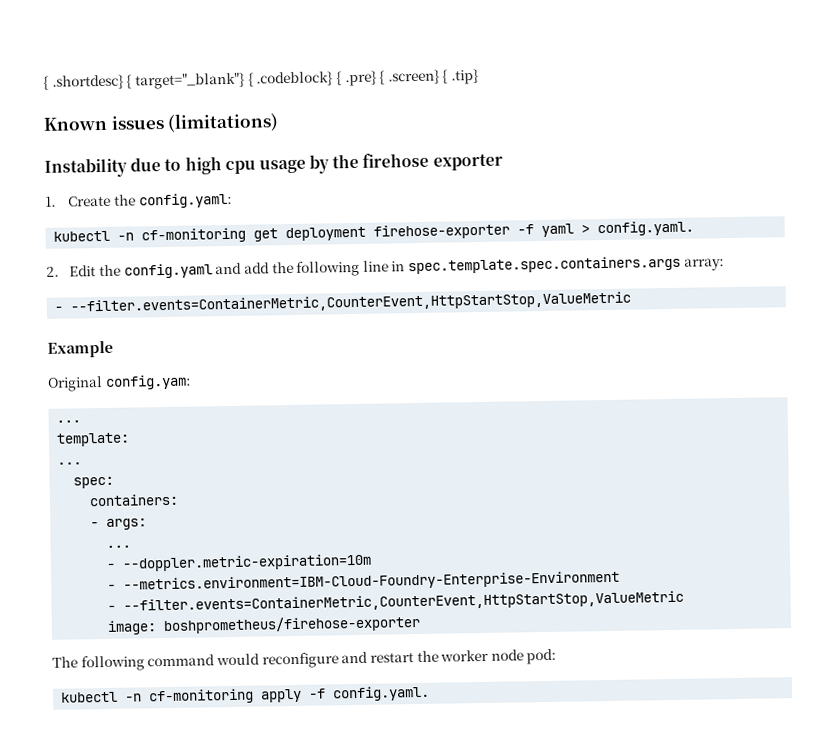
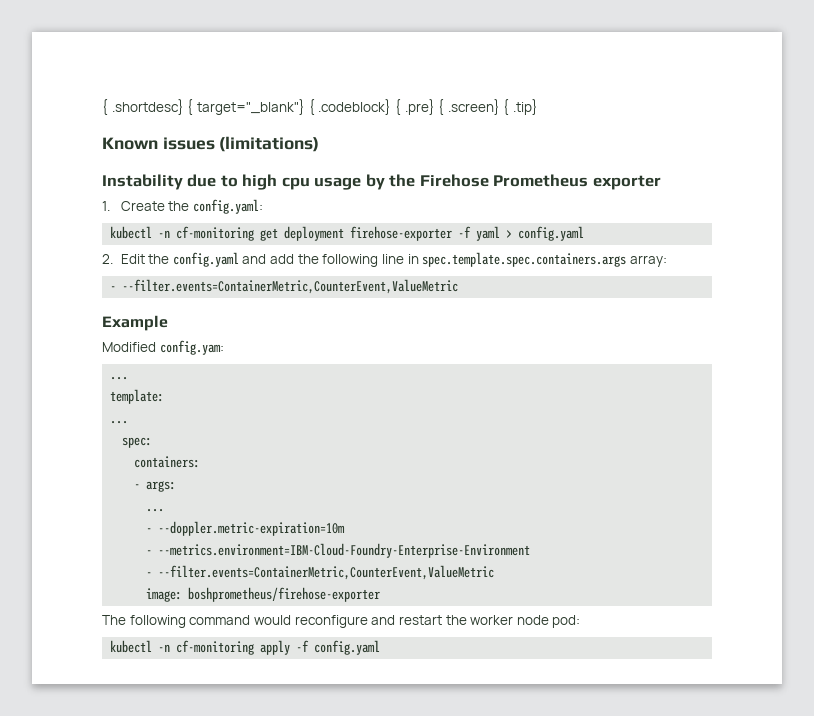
[362,152,430,168] firehose -> [419,174,589,187] Firehose Prometheus
[597,220,695,237] config.yaml. -> [518,226,585,241] config.yaml
[70,291,632,315] --filter.events=ContainerMetric,CounterEvent,HttpStartStop,ValueMetric -> [122,279,459,294] --filter.events=ContainerMetric,CounterEvent,ValueMetric
[47,376,103,392] Original -> [102,342,156,352] Modified
[123,590,685,614] --filter.events=ContainerMetric,CounterEvent,HttpStartStop,ValueMetric -> [158,565,495,580] --filter.events=ContainerMetric,CounterEvent,ValueMetric
[332,685,431,702] config.yaml. -> [314,640,381,655] config.yaml

